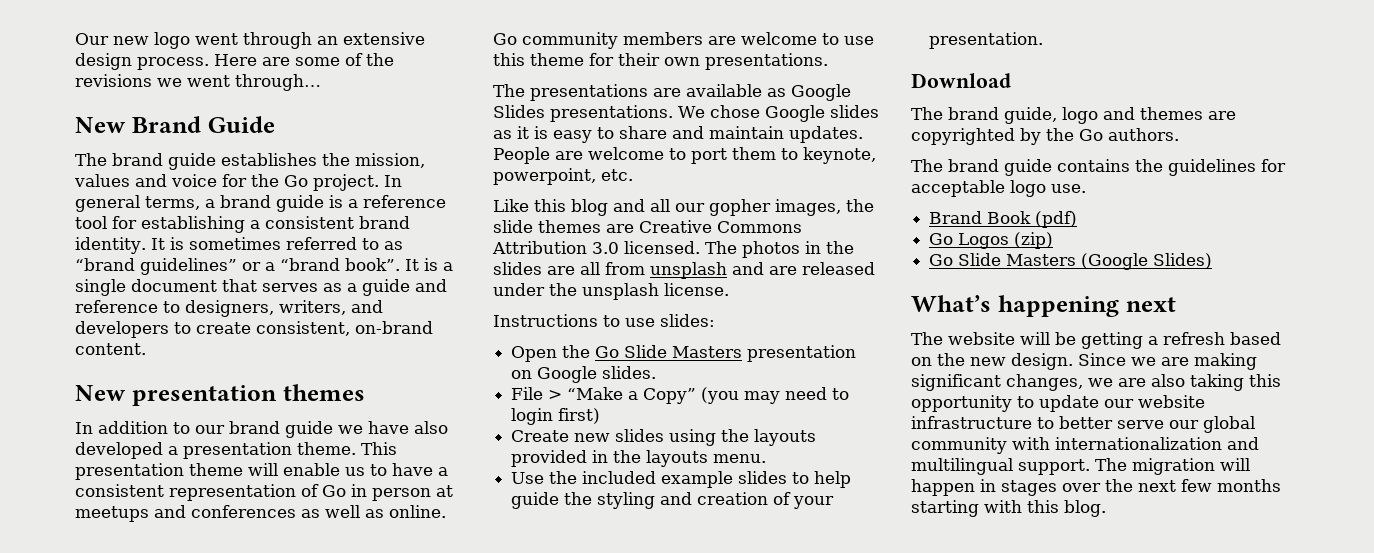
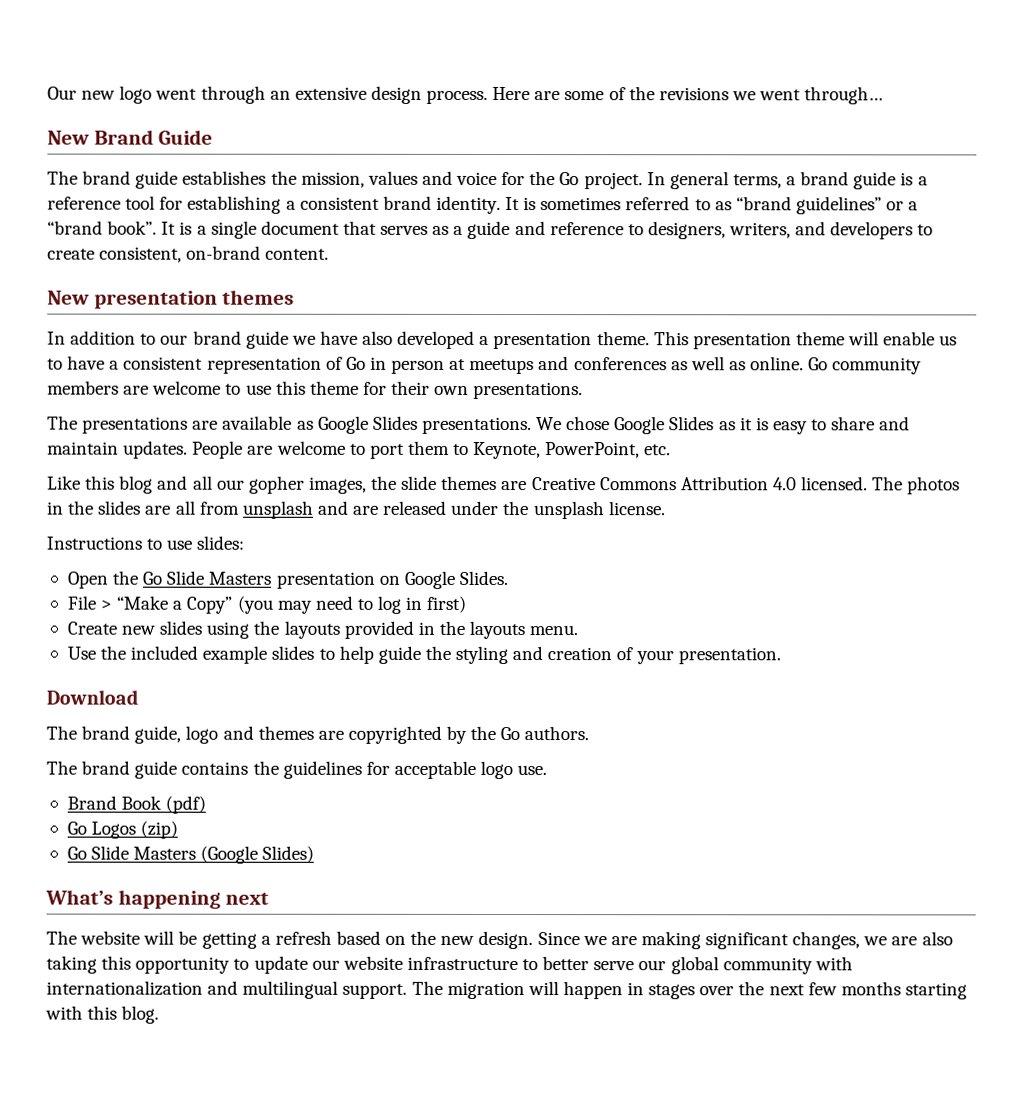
[829,105,879,118] slides -> [669,416,715,431] Slides
[803,147,876,164] [493,168,596,185] keynote, powerpoint, -> [473,441,641,460] Keynote, PowerPoint,
[592,242,619,254] 3.0 -> [772,477,797,491] 4.0
[602,366,657,379] slides. -> [458,570,508,585] Slides.
[511,408,554,425] login -> [377,595,423,614] log in

